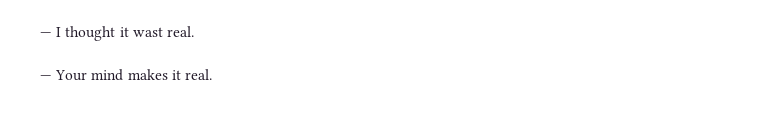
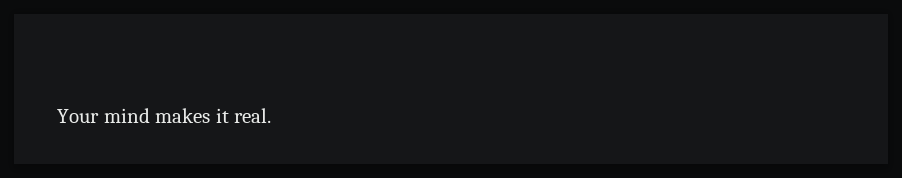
[40,26,194,41] [40,75,52,80] — I thought it wast real. // — -> (57, 116) none

